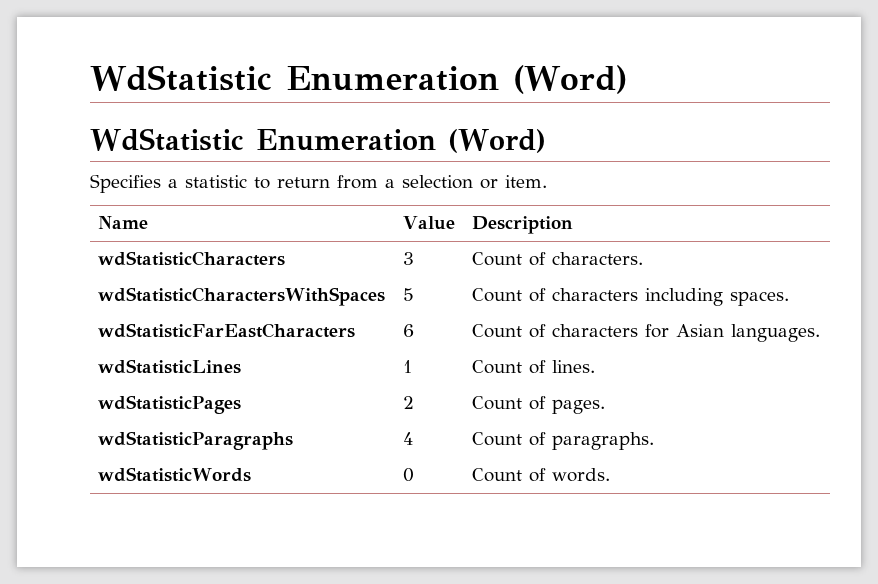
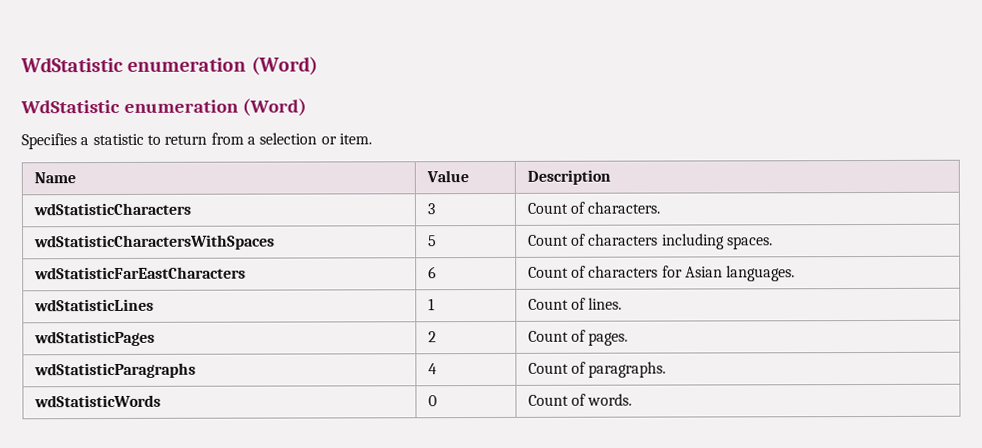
[90,65,499,91] WdStatistic Enumeration -> [20,56,247,73] WdStatistic enumeration
[255,129,436,151] Enumeration -> [123,99,239,113] enumeration

